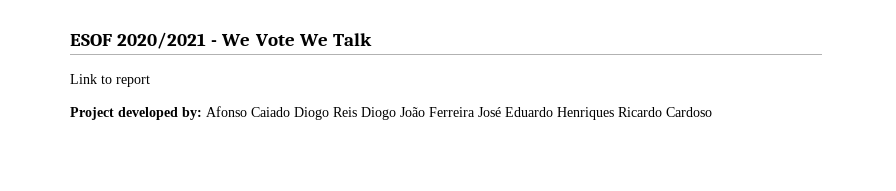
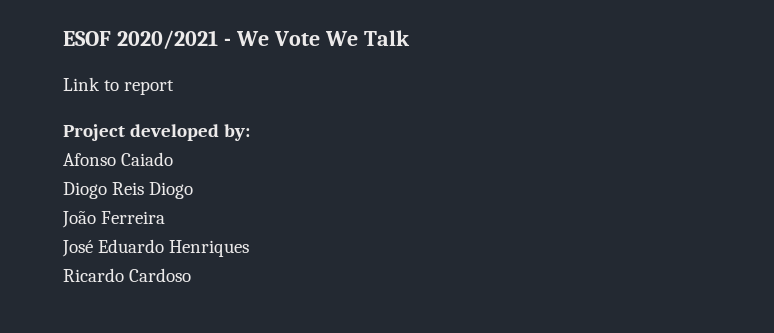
(202, 113) none -> (251, 132) //
(290, 112) none -> (174, 159) //
(396, 113) none -> (194, 190) //
(475, 112) none -> (166, 217) //
(614, 113) none -> (250, 248) //

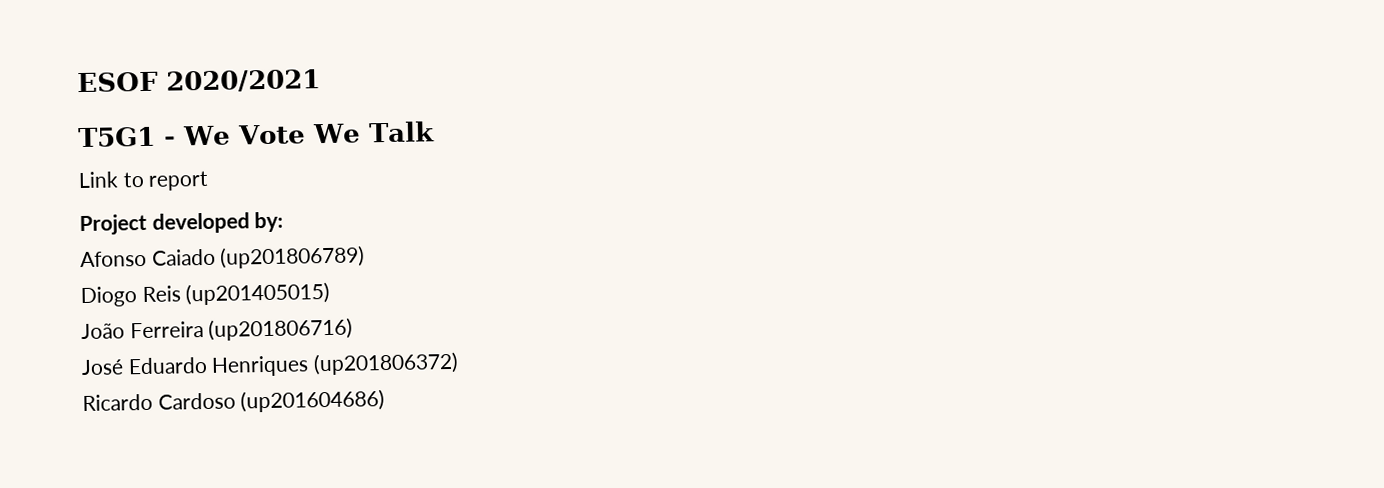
(218, 40) none -> [78,126,156,148] // T5G1
(174, 159) none -> [219,245,366,269] (up201806789)
[149,182,194,199] Diogo -> [185,281,331,306] (up201405015)
(166, 217) none -> [208,317,354,341] (up201806716)
(250, 248) none -> [313,351,460,376] (up201806372)
(192, 275) none -> [240,389,386,413] (up201604686)

